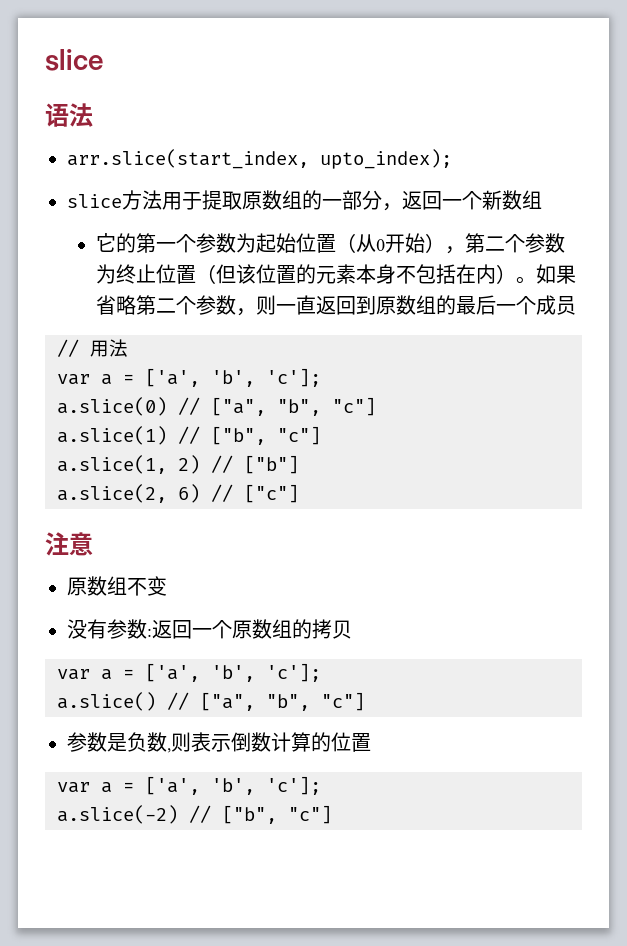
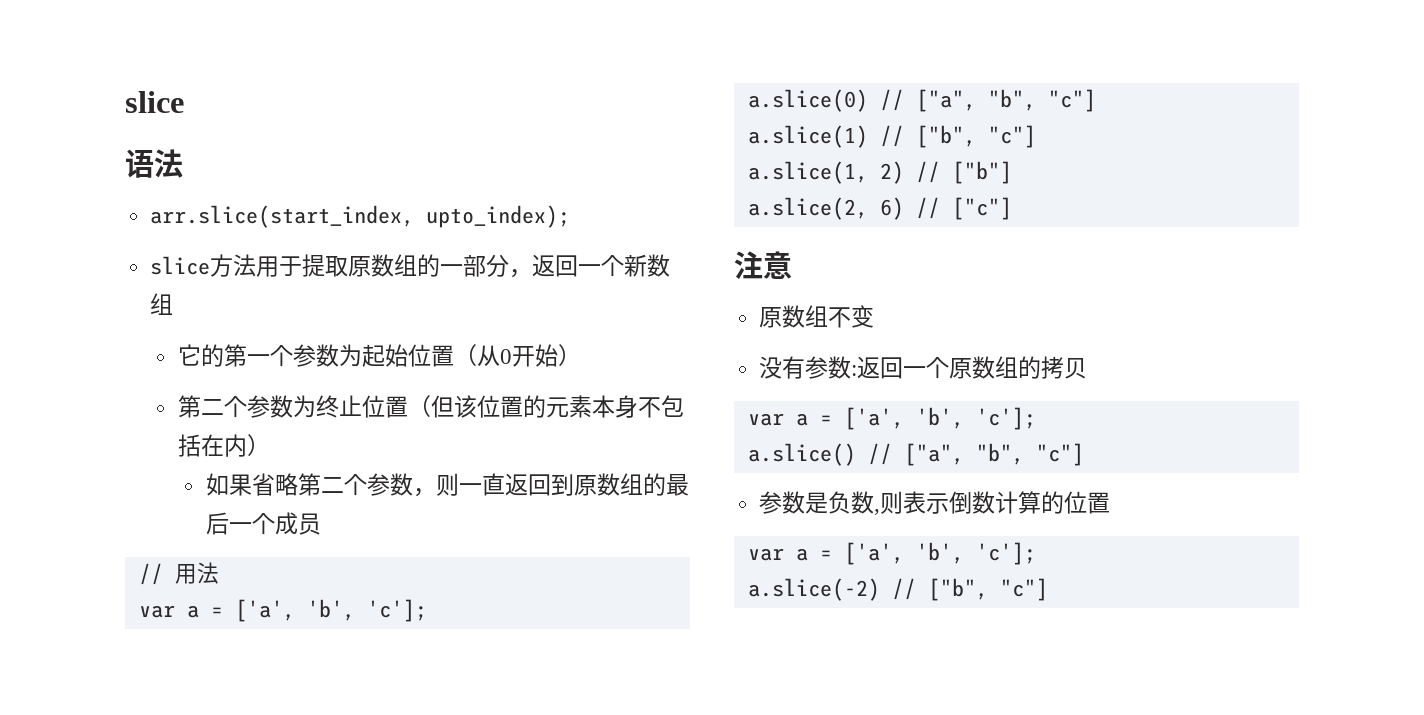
[444,246,465,254] ， -> (582, 355) //
[515,276,536,284] 。 -> (271, 445) //

